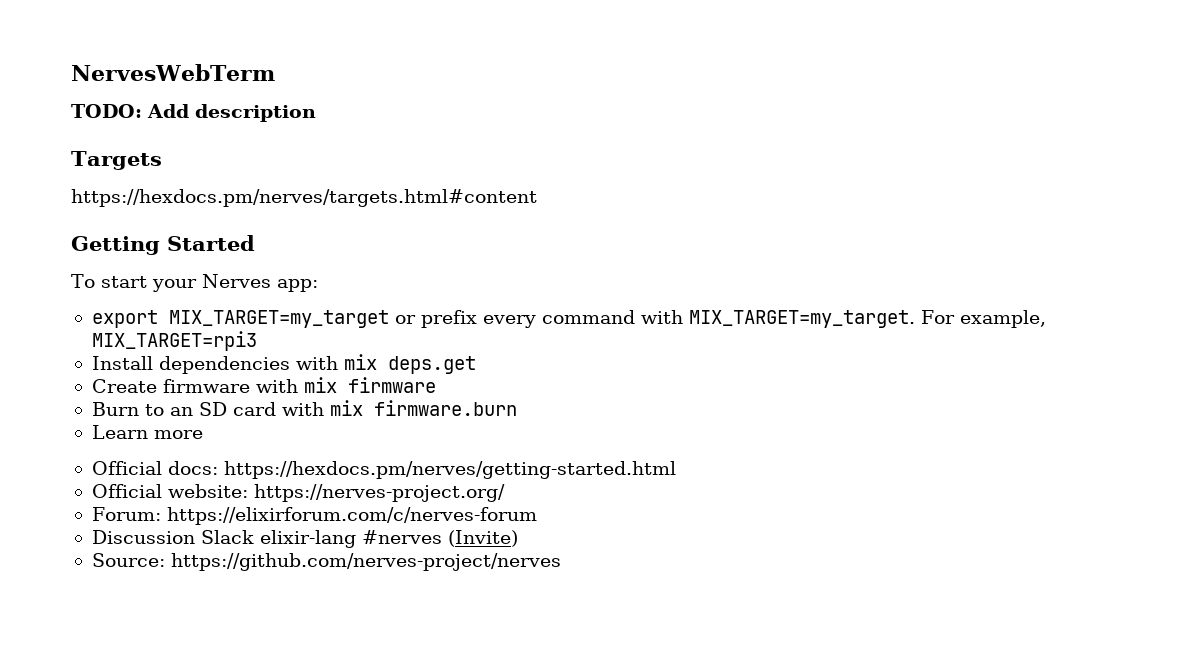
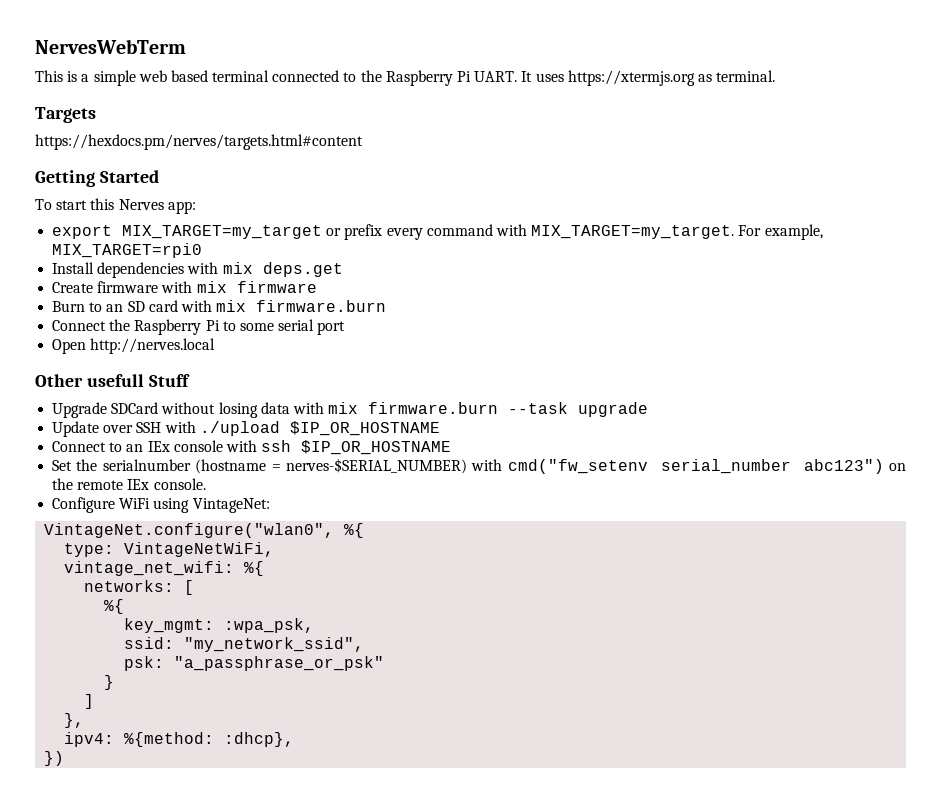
[71,104,316,122] TODO: Add description -> [35,70,776,86] This is a simple web based terminal connected to the Raspberry Pi UART. It uses https://xtermjs.org as terminal.
[151,279,197,292] your -> [90,198,115,210] this
[91,331,257,351] MIX_TARGET=rpi3 -> [52,243,203,258] MIX_TARGET=rpi0
[91,425,203,439] [91,461,676,479] [91,484,505,502] [91,507,537,525] [91,530,518,548] [91,553,561,571] Learn more // Official docs: https://hexdocs.pm/nerves/getting-started.html // Official website: https://nerves-project.org/ // Forum: https://elixirforum.com/c/nerves-forum // Discussion Slack elixir-lang #nerves (Invite) // Source: https://github.com/nerves-project/nerves -> [52,319,346,335] [52,338,216,354] [35,374,190,387] [52,402,649,418] [52,421,440,437] [52,440,452,455] [52,458,907,474] [52,478,206,490] [52,497,270,513] [44,523,365,538] [64,542,275,557] [64,561,265,576] [84,580,195,595] [104,599,125,614] [124,618,315,633] [124,637,365,652] [124,656,385,671] [104,675,115,690] [84,694,95,709] [64,713,85,728] [64,732,295,747] [44,751,65,766] Connect the Raspberry Pi to some serial port // Open http://nerves.local // Other usefull Stuff // Upgrade SDCard without losing data with mix firmware.burn --task upgrade // Update over SSH with ./upload $IP_OR_HOSTNAME // Connect to an IEx console with ssh $IP_OR_HOSTNAME // Set the serialnumber (hostname = nerves-$SERIAL_NUMBER) with cmd("fw_setenv serial_number abc123") on the remote IEx console. // Configure WiFi using VintageNet: // VintageNet.configure("wlan0", %{ // type: VintageNetWiFi, // vintage_net_wifi: %{ // networks: [ // %{ // key_mgmt: :wpa_psk, // ssid: "my_network_ssid", // psk: "a_passphrase_or_psk" // } // ] // }, // ipv4: %{method: :dhcp}, // })

